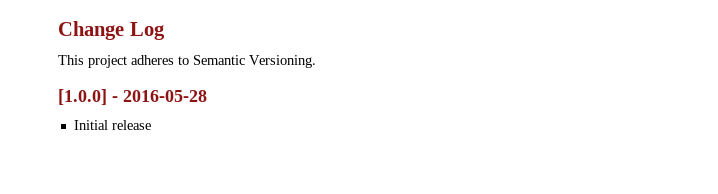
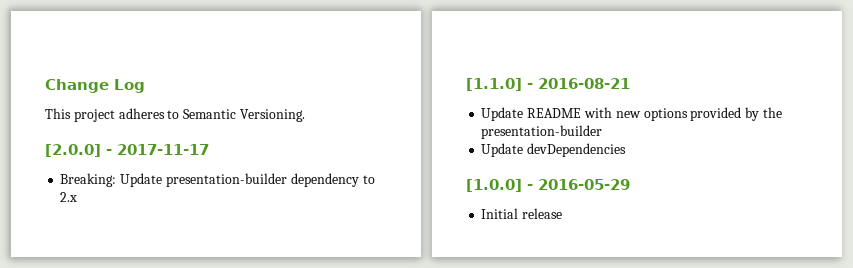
(316, 61) none -> [45,144,209,157] [60,173,375,187] [60,192,78,202] [466,78,630,91] [481,107,782,121] [481,125,603,139] [481,143,627,157] // [2.0.0] - 2017-11-17 // Breaking: Update presentation-builder dependency to 2.x // [1.1.0] - 2016-08-21 // Update README with new options provided by the presentation-builder // Update devDependencies
[123,90,207,102] 2016-05-28 -> [538,179,630,190] 2016-05-29

